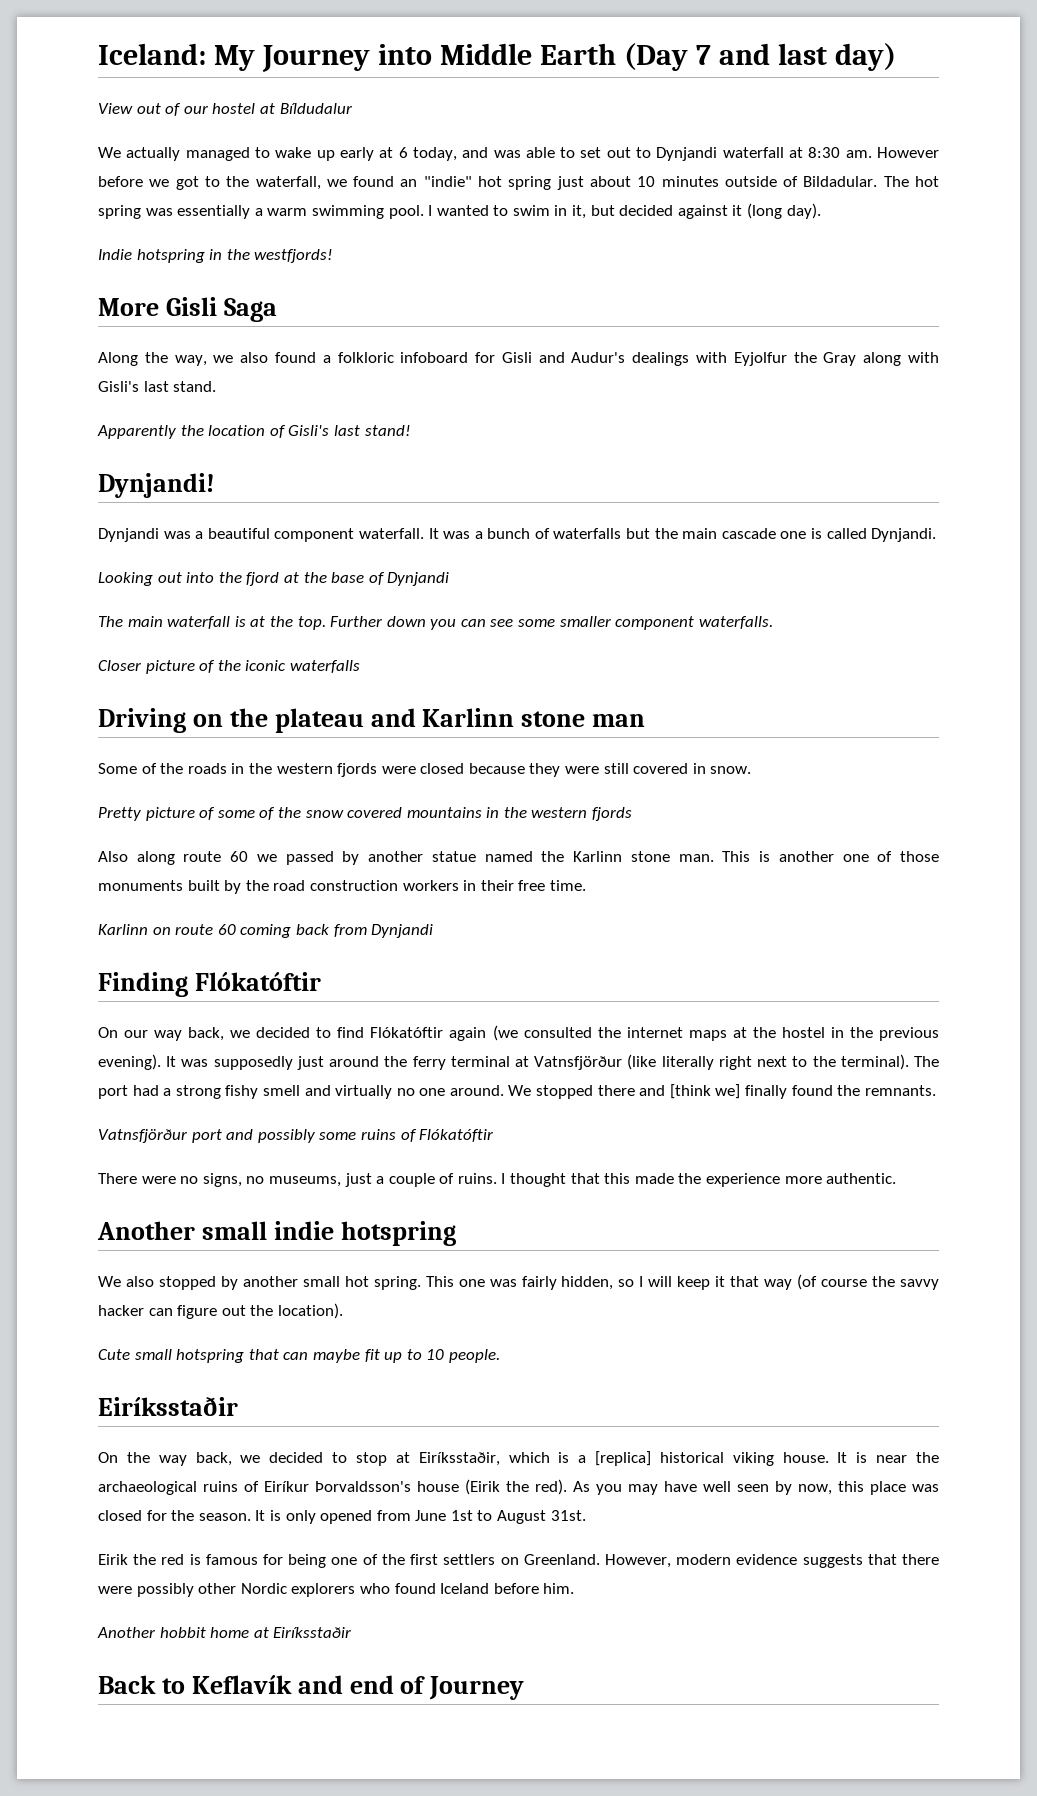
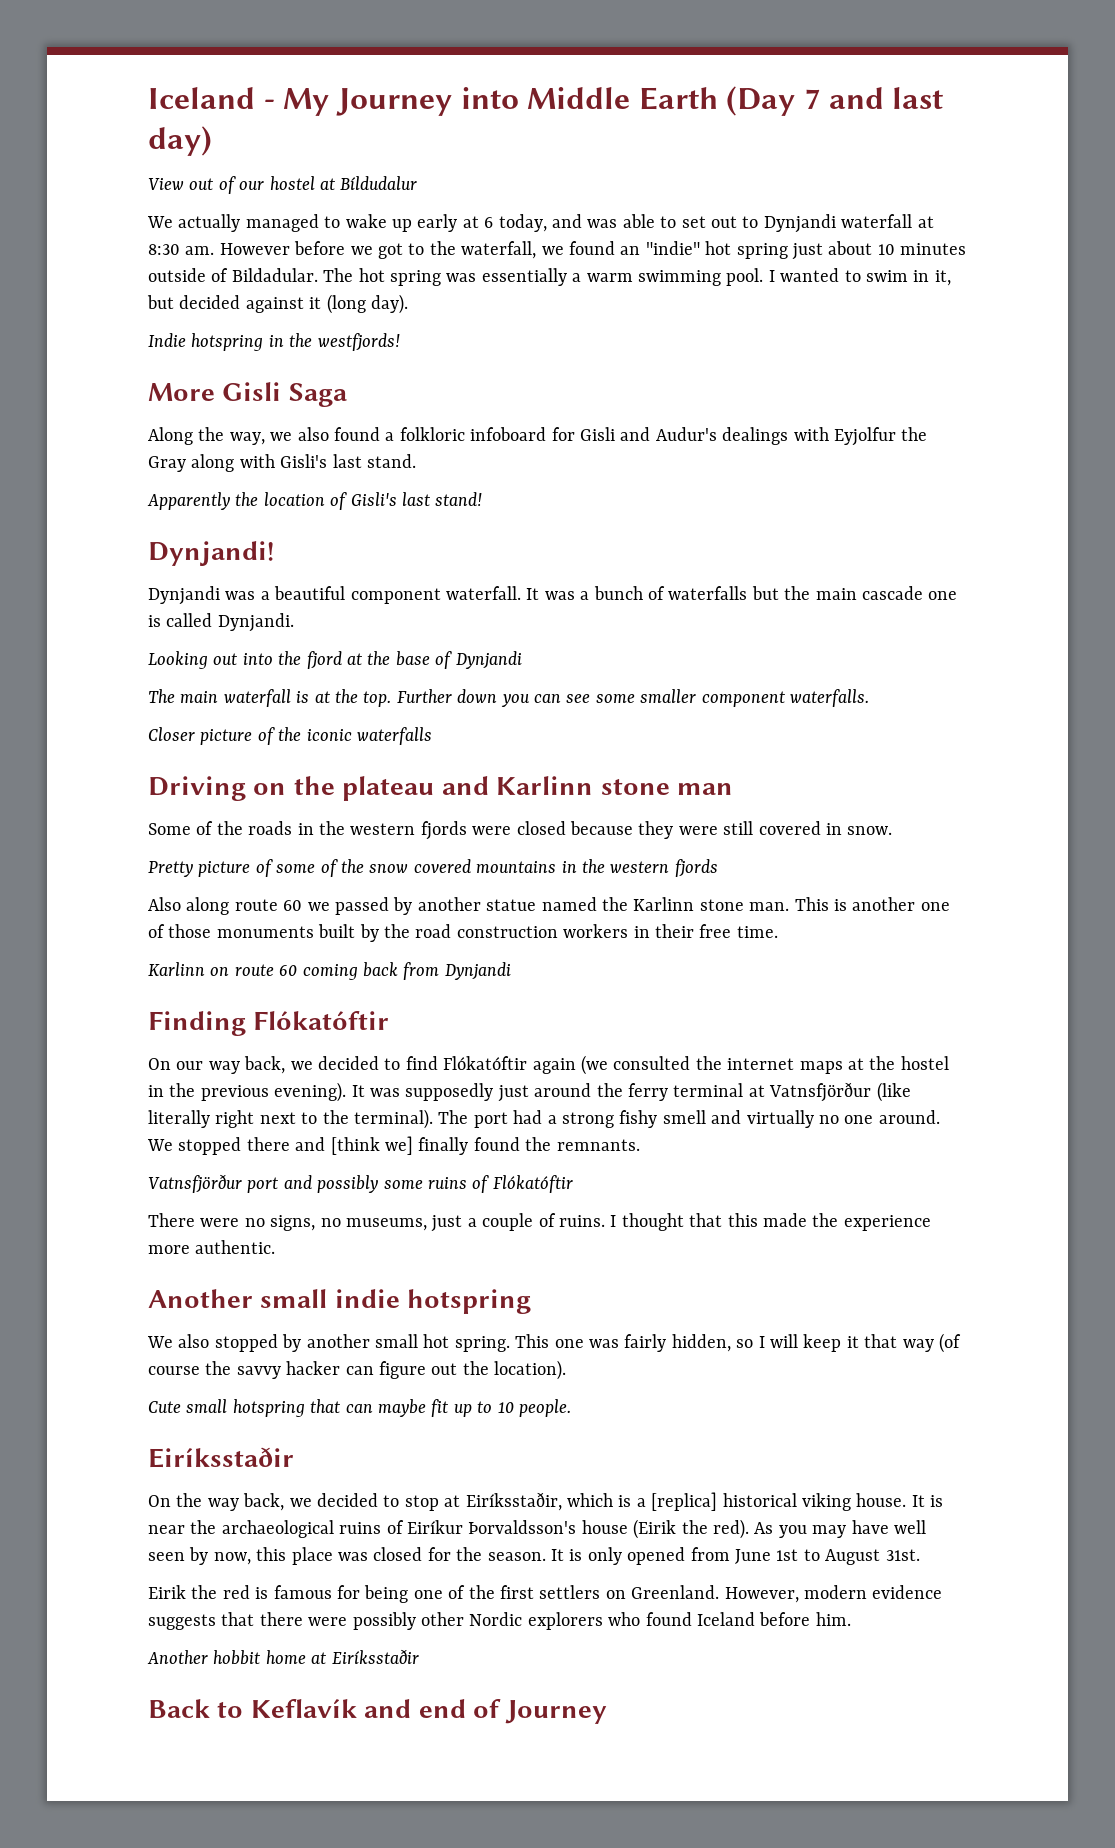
[98,43,206,65] Iceland: -> [148,87,275,109] Iceland -

